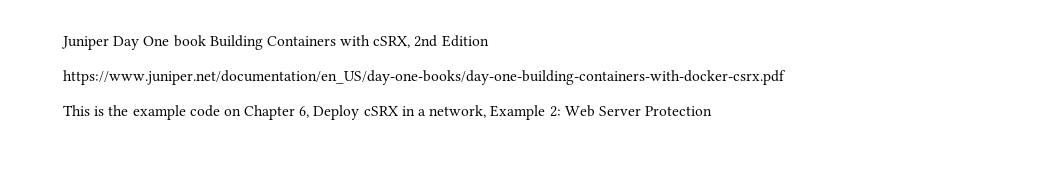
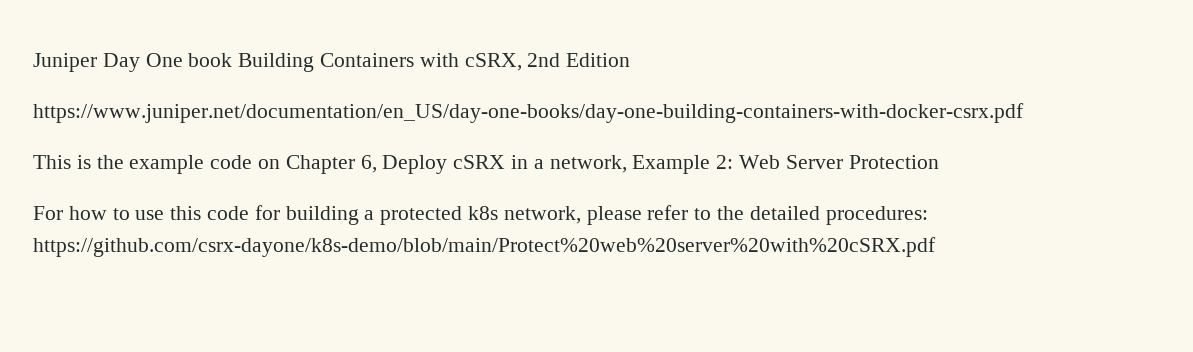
(713, 111) none -> [33,205,928,225] [33,237,936,257] // For how to use this code for building a protected k8s network, please refer to the detailed procedures: https://github.com/csrx-dayone/k8s-demo/blob/main/Protect%20web%20server%20with%20cSRX.pdf

